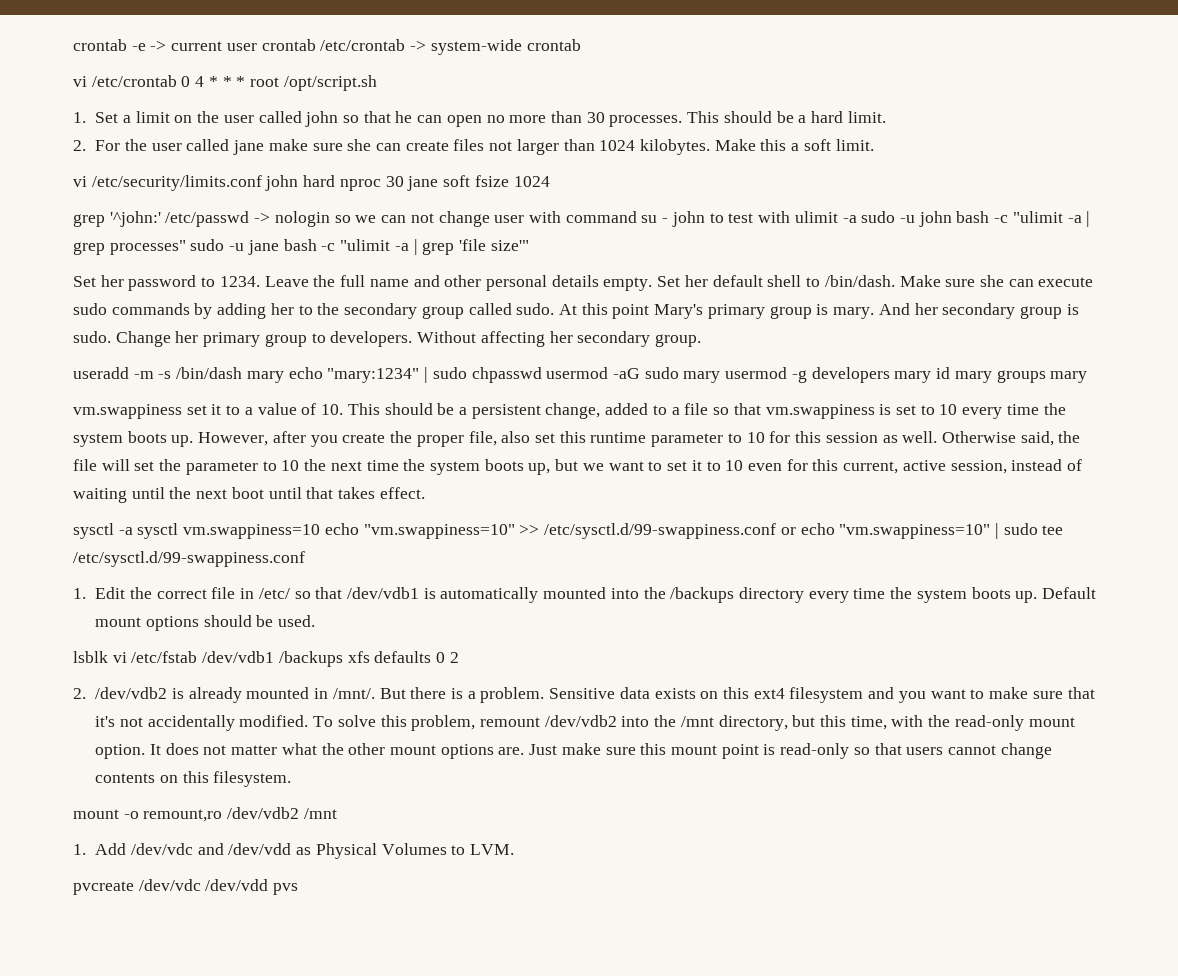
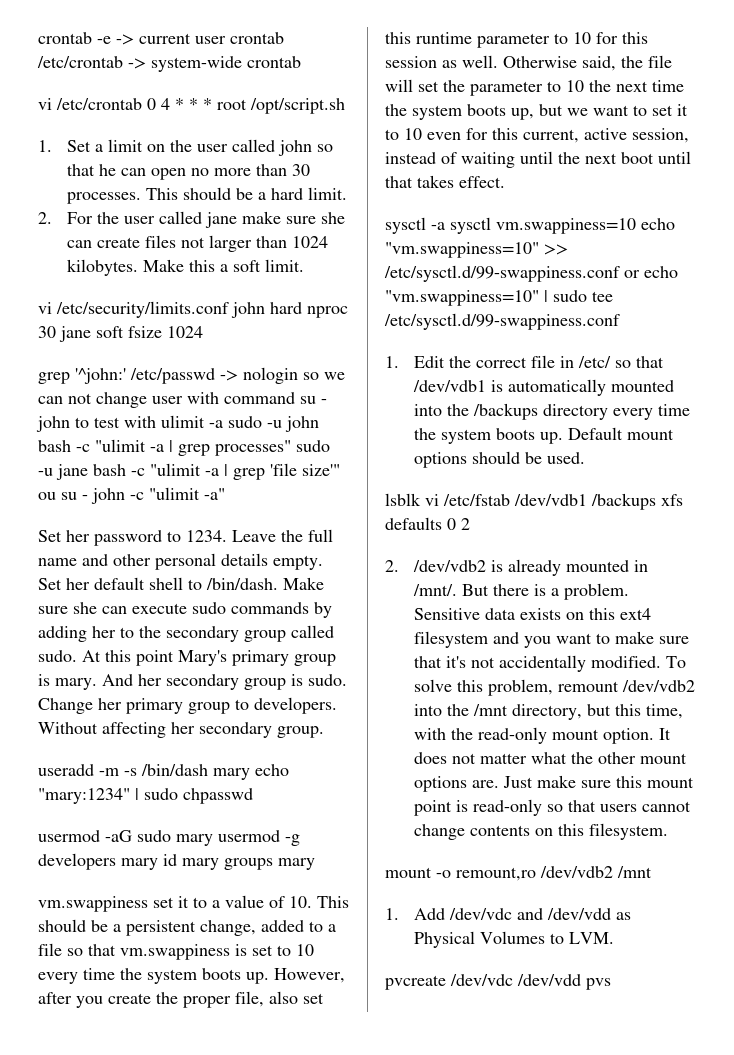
(529, 245) none -> [38,487,225,504] ou su - john -c "ulimit -a"
(542, 375) none -> (253, 796) //

